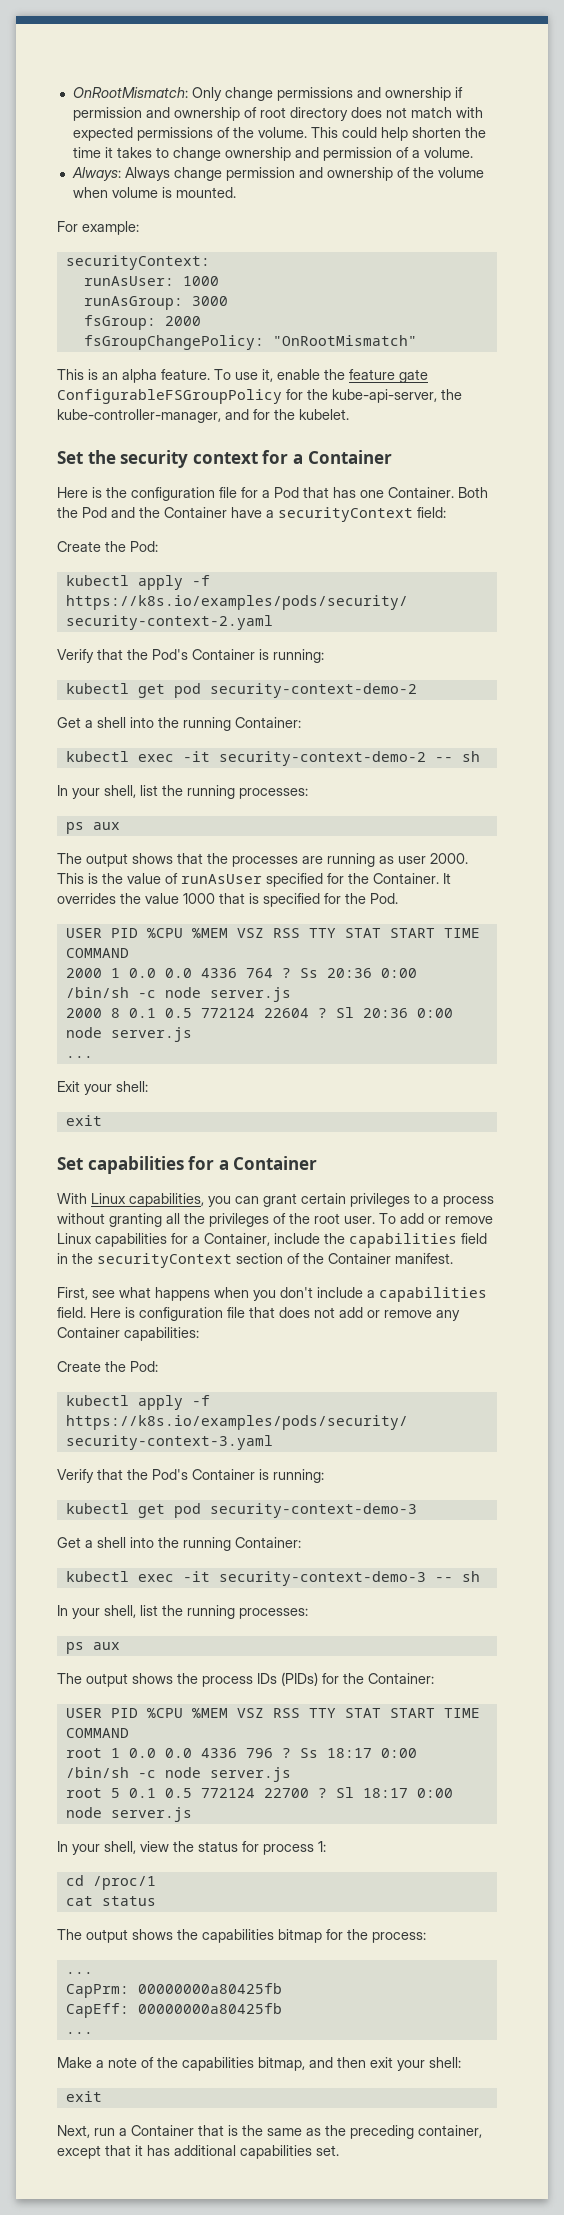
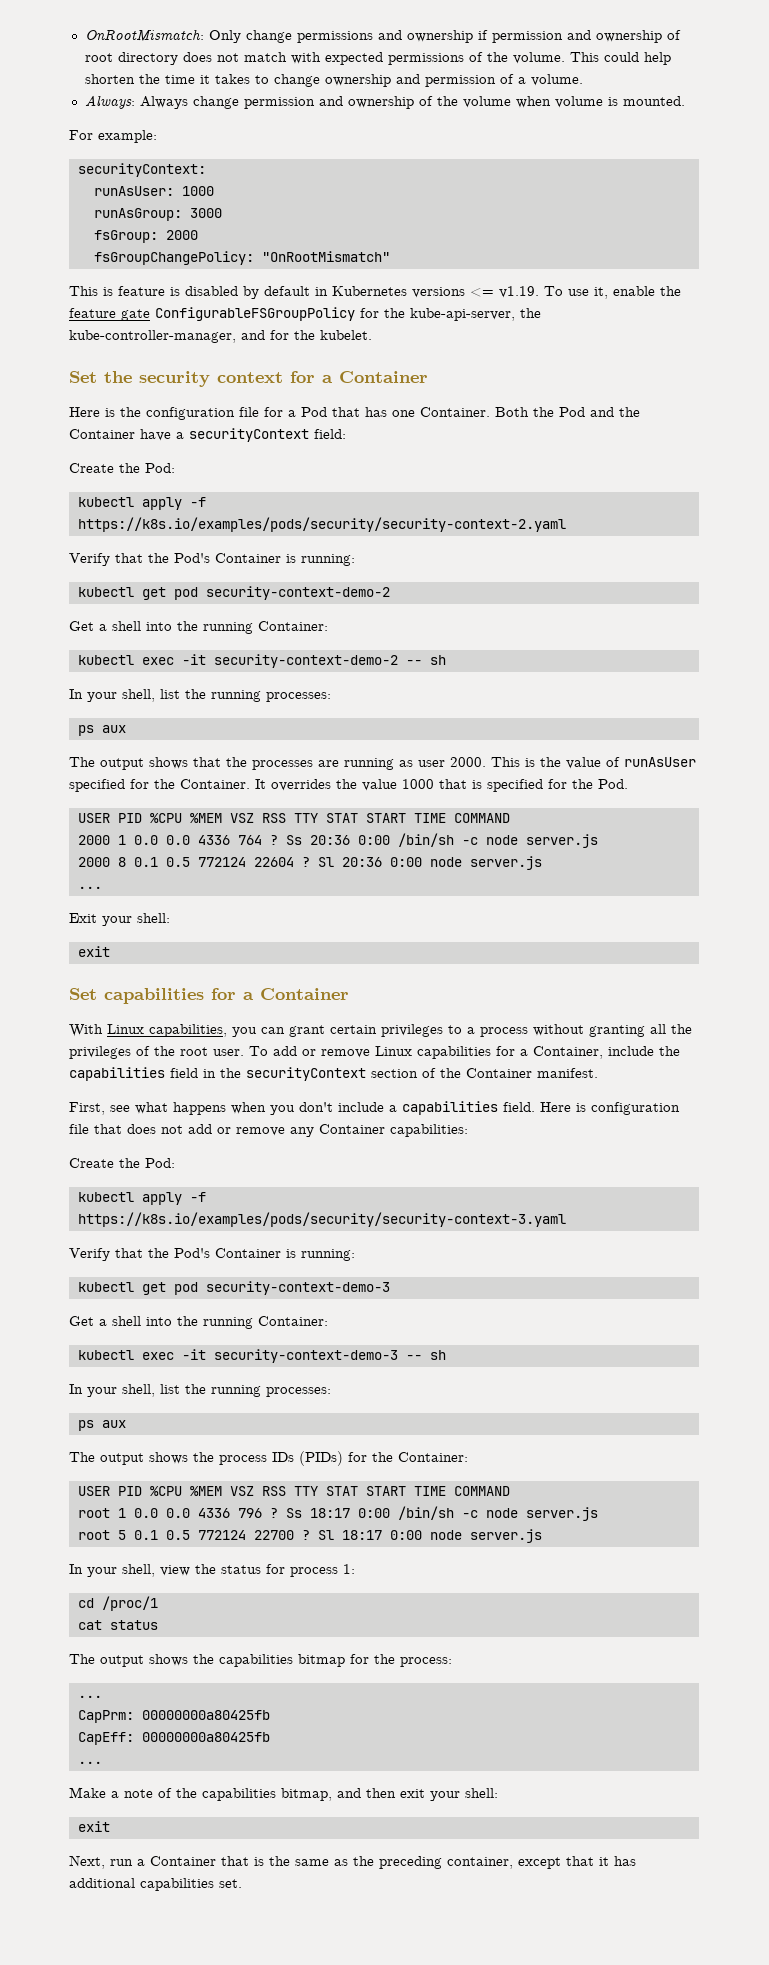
[102,369,210,383] an alpha feature. -> [118,286,539,299] feature is disabled by default in Kubernetes versions <= v1.19.

